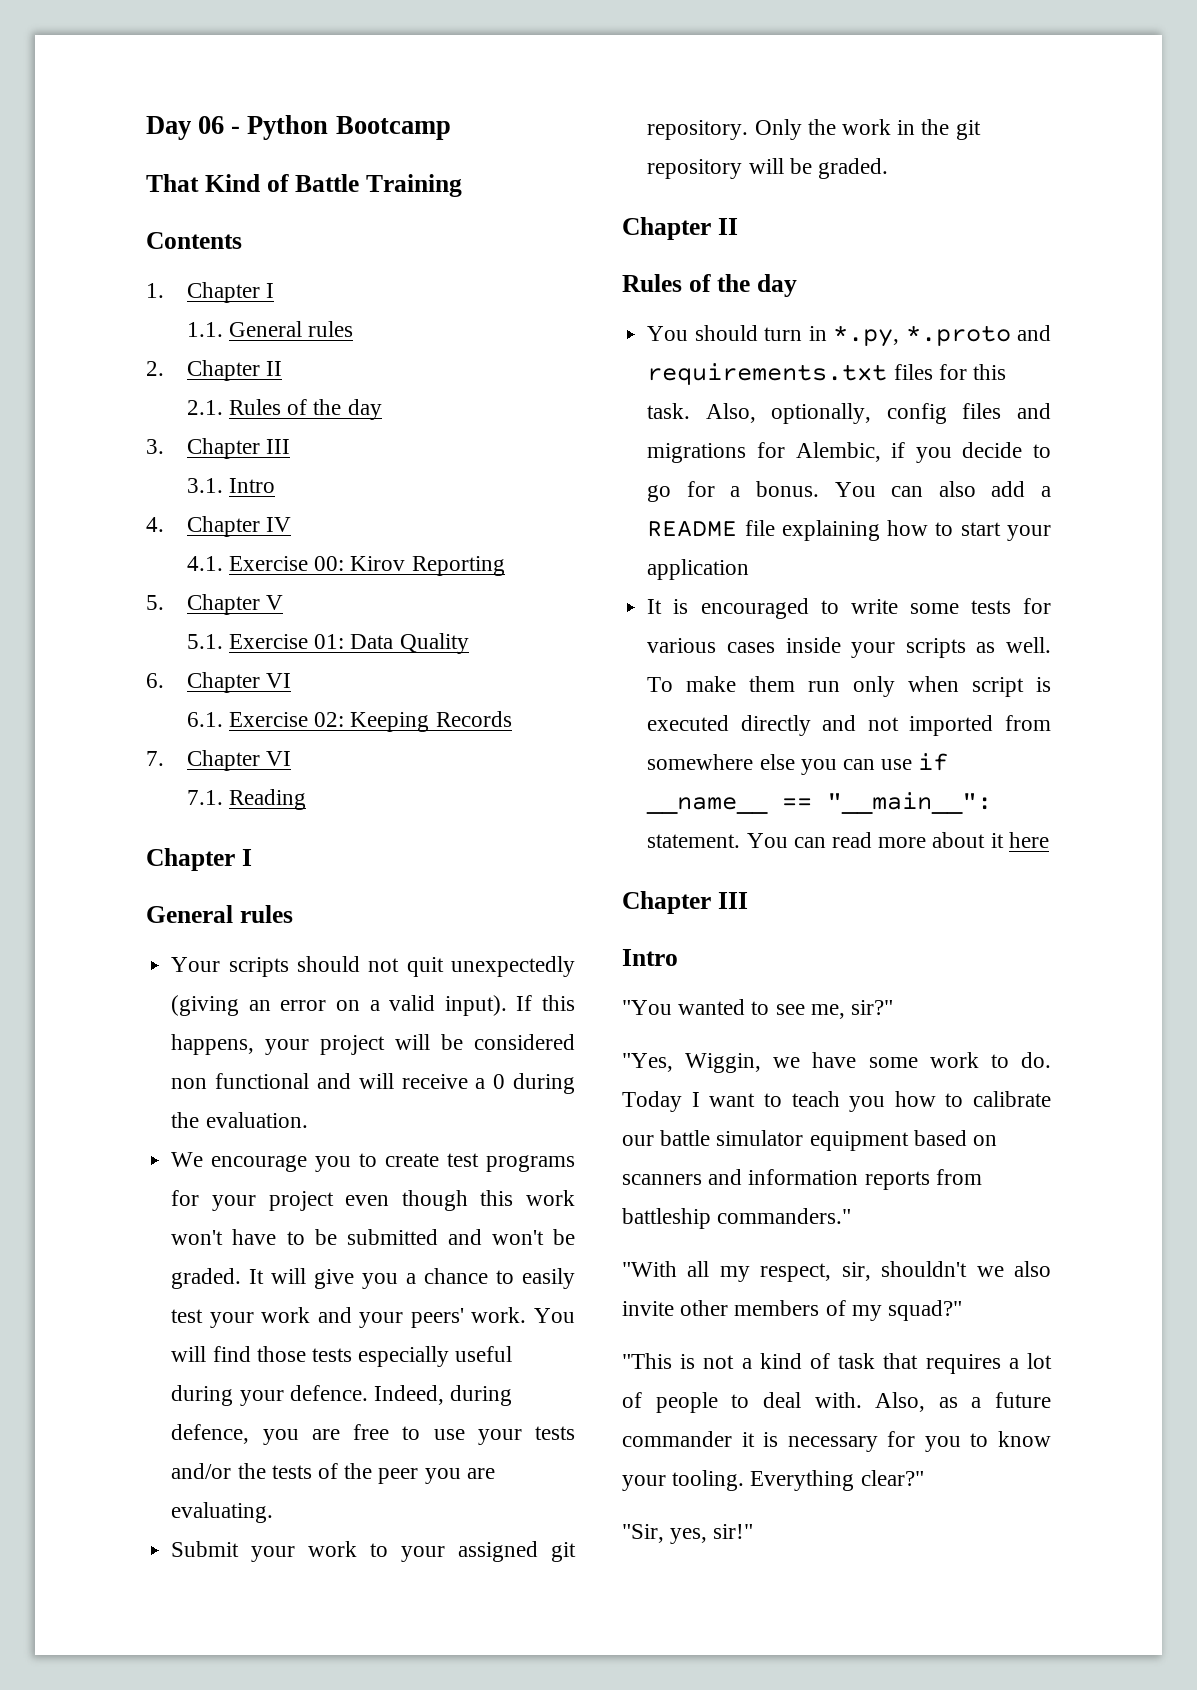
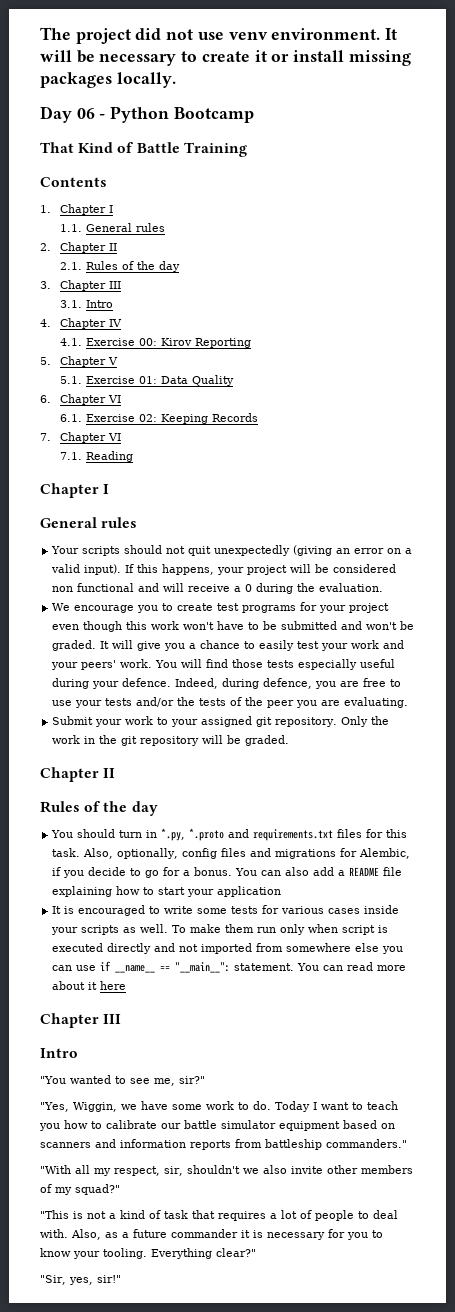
(146, 128) none -> [40,27,398,44] [40,50,411,66] [40,72,176,88] The project did not use venv environment. It will be necessary to create it or install missing packages locally. //

